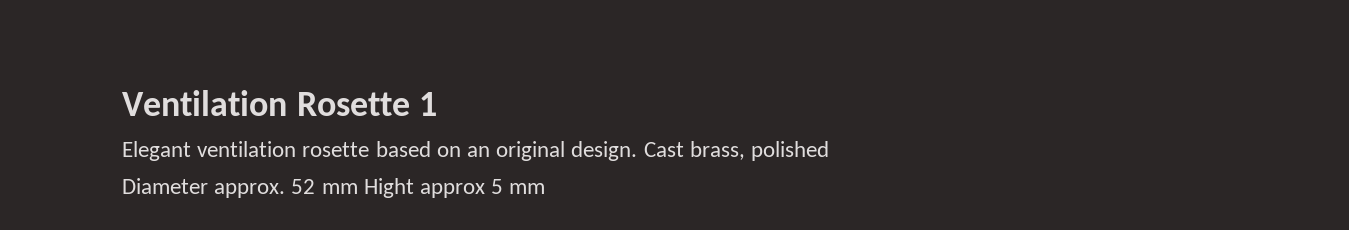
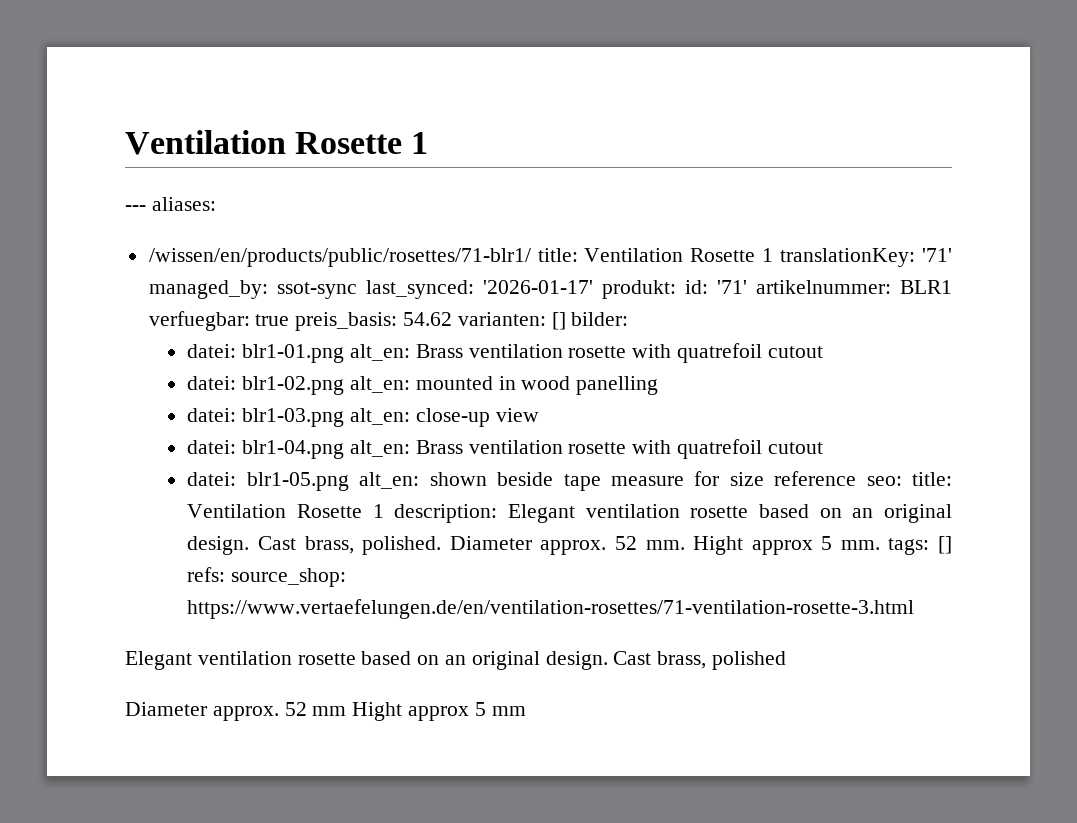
[122,90,438,116] Ventilation Rosette 1 -> [125,130,429,155] [125,197,216,211] [148,248,952,267] [148,280,953,299] [148,311,629,331] [187,343,823,363] [187,376,659,395] [187,408,539,427] [187,439,823,459] [187,471,952,491] [187,504,953,523] [187,536,953,555] [187,567,347,587] [187,599,915,619] Ventilation Rosette 1 // --- aliases: // /wissen/en/products/public/rosettes/71-blr1/ title: Ventilation Rosette 1 translationKey: '71' managed_by: ssot-sync last_synced: '2026-01-17' produkt: id: '71' artikelnummer: BLR1 verfuegbar: true preis_basis: 54.62 varianten: [] bilder: // datei: blr1-01.png alt_en: Brass ventilation rosette with quatrefoil cutout // datei: blr1-02.png alt_en: mounted in wood panelling // datei: blr1-03.png alt_en: close-up view // datei: blr1-04.png alt_en: Brass ventilation rosette with quatrefoil cutout // datei: blr1-05.png alt_en: shown beside tape measure for size reference seo: title: Ventilation Rosette 1 description: Elegant ventilation rosette based on an original design. Cast brass, polished. Diameter approx. 52 mm. Hight approx 5 mm. tags: [] refs: source_shop: https://www.vertaefelungen.de/en/ventilation-rosettes/71-ventilation-rosette-3.html

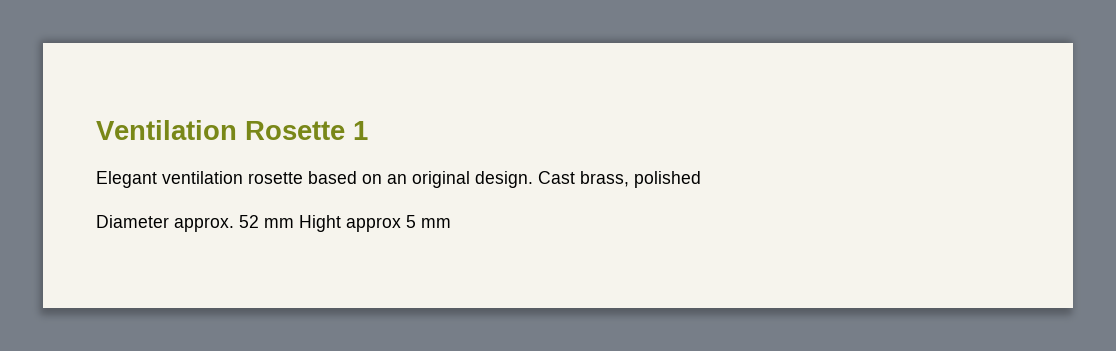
[125,130,429,155] [125,197,216,211] [148,248,952,267] [148,280,953,299] [148,311,629,331] [187,343,823,363] [187,376,659,395] [187,408,539,427] [187,439,823,459] [187,471,952,491] [187,504,953,523] [187,536,953,555] [187,567,347,587] [187,599,915,619] Ventilation Rosette 1 // --- aliases: // /wissen/en/products/public/rosettes/71-blr1/ title: Ventilation Rosette 1 translationKey: '71' managed_by: ssot-sync last_synced: '2026-01-17' produkt: id: '71' artikelnummer: BLR1 verfuegbar: true preis_basis: 54.62 varianten: [] bilder: // datei: blr1-01.png alt_en: Brass ventilation rosette with quatrefoil cutout // datei: blr1-02.png alt_en: mounted in wood panelling // datei: blr1-03.png alt_en: close-up view // datei: blr1-04.png alt_en: Brass ventilation rosette with quatrefoil cutout // datei: blr1-05.png alt_en: shown beside tape measure for size reference seo: title: Ventilation Rosette 1 description: Elegant ventilation rosette based on an original design. Cast brass, polished. Diameter approx. 52 mm. Hight approx 5 mm. tags: [] refs: source_shop: https://www.vertaefelungen.de/en/ventilation-rosettes/71-ventilation-rosette-3.html -> [96,120,368,140] Ventilation Rosette 1

